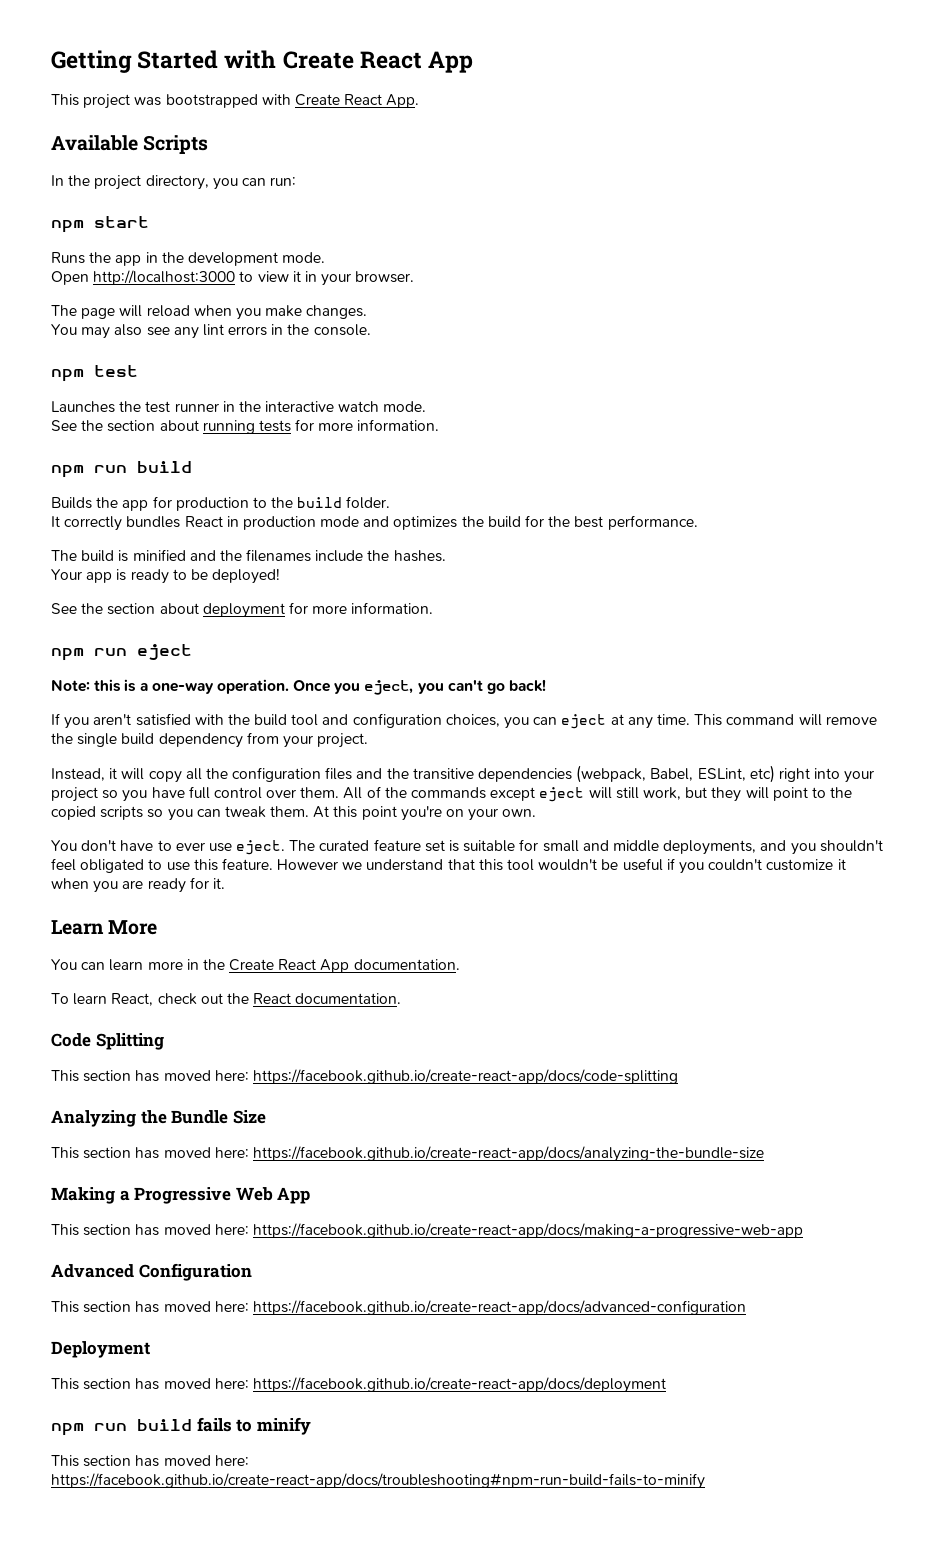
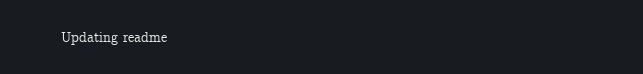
[51,50,474,73] [51,94,420,109] [51,135,209,154] [51,175,297,190] [51,216,149,233] [51,252,326,266] [51,270,415,286] [51,305,368,320] [51,324,371,339] [51,365,138,382] [51,401,427,413] [51,419,440,434] [51,461,192,478] [51,496,391,511] [51,515,698,531] [51,549,446,562] [51,568,281,584] [51,602,434,618] [51,644,192,661] [51,679,547,695] [51,713,877,729] [51,732,369,748] [51,765,875,783] [51,786,853,802] [51,806,537,821] [51,839,883,855] [51,858,846,874] [51,877,225,893] [51,920,158,935] [51,959,460,973] [51,993,402,1006] [51,1033,164,1050] [51,1069,678,1084] [51,1110,266,1127] [51,1146,764,1162] [51,1187,311,1204] [51,1223,803,1238] [51,1263,252,1281] [51,1300,746,1315] [51,1341,150,1358] [51,1377,666,1393] [51,1417,311,1436] [51,1455,249,1467] [51,1473,705,1489] Getting Started with Create React App // This project was bootstrapped with Create React App. // Available Scripts // In the project directory, you can run: // npm start // Runs the app in the development mode. // Open http://localhost:3000 to view it in your browser. // The page will reload when you make changes. // You may also see any lint errors in the console. // npm test // Launches the test runner in the interactive watch mode. // See the section about running tests for more information. // npm run build // Builds the app for production to the build folder. // It correctly bundles React in production mode and optimizes the build for the best performance. // The build is minified and the filenames include the hashes. // Your app is ready to be deployed! // See the section about deployment for more information. // npm run eject // Note: this is a one-way operation. Once you eject, you can't go back! // If you aren't satisfied with the build tool and configuration choices, you can eject at any time. This command will remove the single build dependency from your project. // Instead, it will copy all the configuration files and the transitive dependencies (webpack, Babel, ESLint, etc) right into your project so you have full control over them. All of the commands except eject will still work, but they will point to the copied scripts so you can tweak them. At this point you're on your own. // You don't have to ever use eject. The curated feature set is suitable for small and middle deployments, and you shouldn't feel obligated to use this feature. However we understand that this tool wouldn't be useful if you couldn't customize it when you are ready for it. // Learn More // You can learn more in the Create React App documentation. // To learn React, check out the React documentation. // Code Splitting // This section has moved here: https://facebook.github.io/create-react-app/docs/code-splitting // Analyzing the Bundle Size // This section has moved here: https://facebook.github.io/create-react-app/docs/analyzing-the-bundle-size // Making a Progressive Web App // This section has moved here: https://facebook.github.io/create-react-app/docs/making-a-progressive-web-app // Advanced Configuration // This section has moved here: https://facebook.github.io/create-react-app/docs/advanced-configuration // Deployment // This section has moved here: https://facebook.github.io/create-react-app/docs/deployment // npm run build fails to minify // This section has moved here: https://facebook.github.io/create-react-app/docs/troubleshooting#npm-run-build-fails-to-minify -> [61,32,167,45] Updating readme

